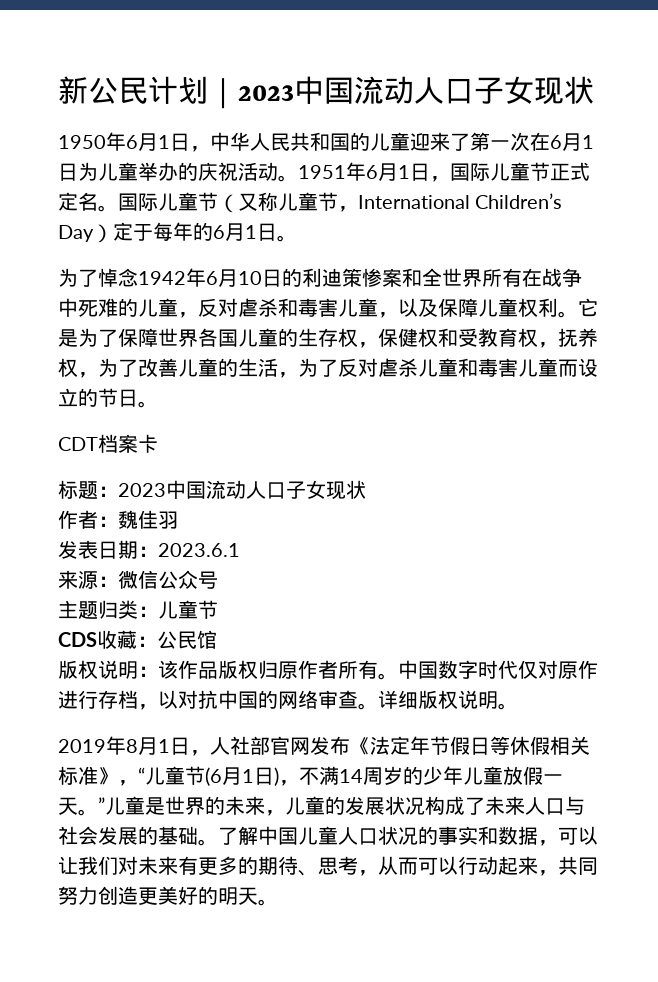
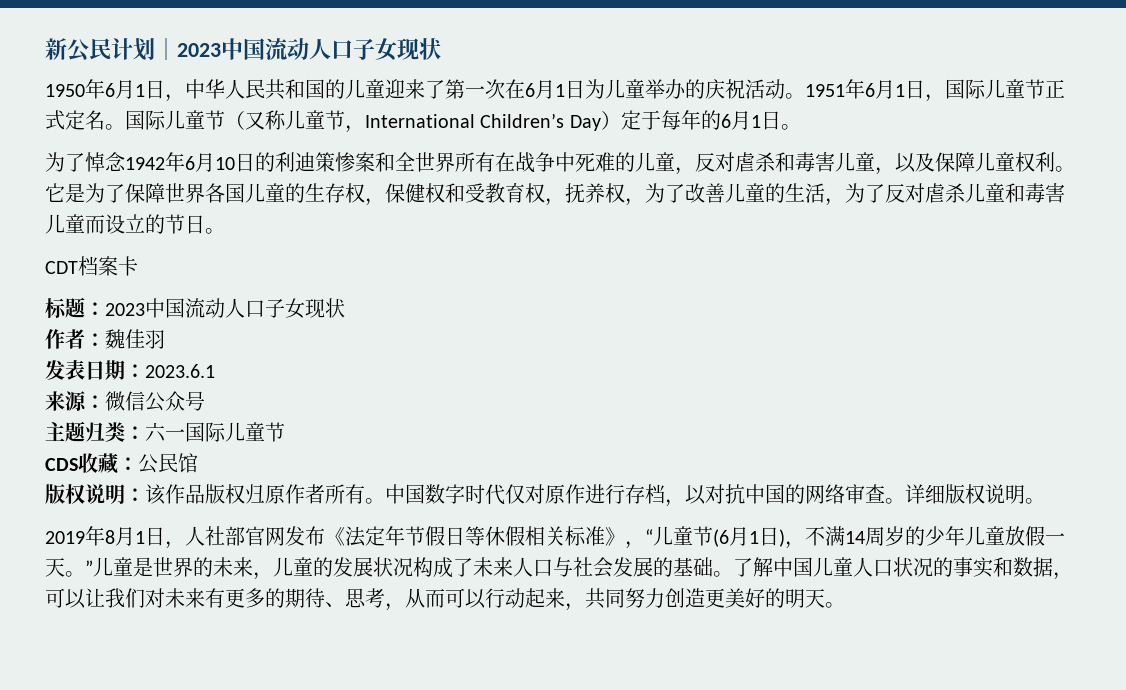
(158, 611) none -> [145,422,226,442] 六一国际

